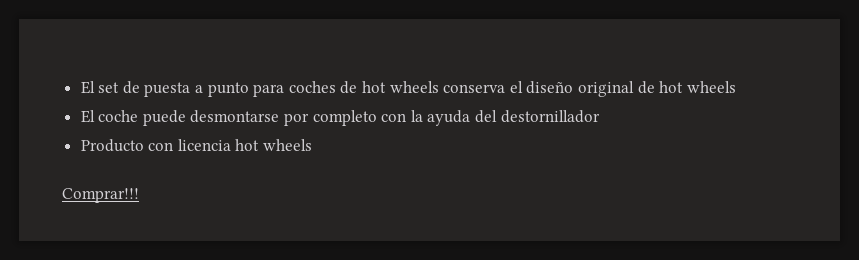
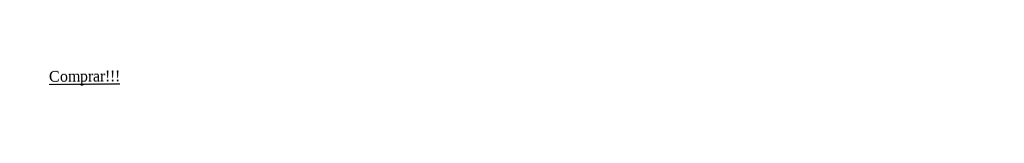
[80,81,736,97] [80,110,600,126] [80,139,313,152] El set de puesta a punto para coches de hot wheels conserva el diseño original de hot wheels // El coche puede desmontarse por completo con la ayuda del destornillador // Producto con licencia hot wheels // -> (48, 78) none

